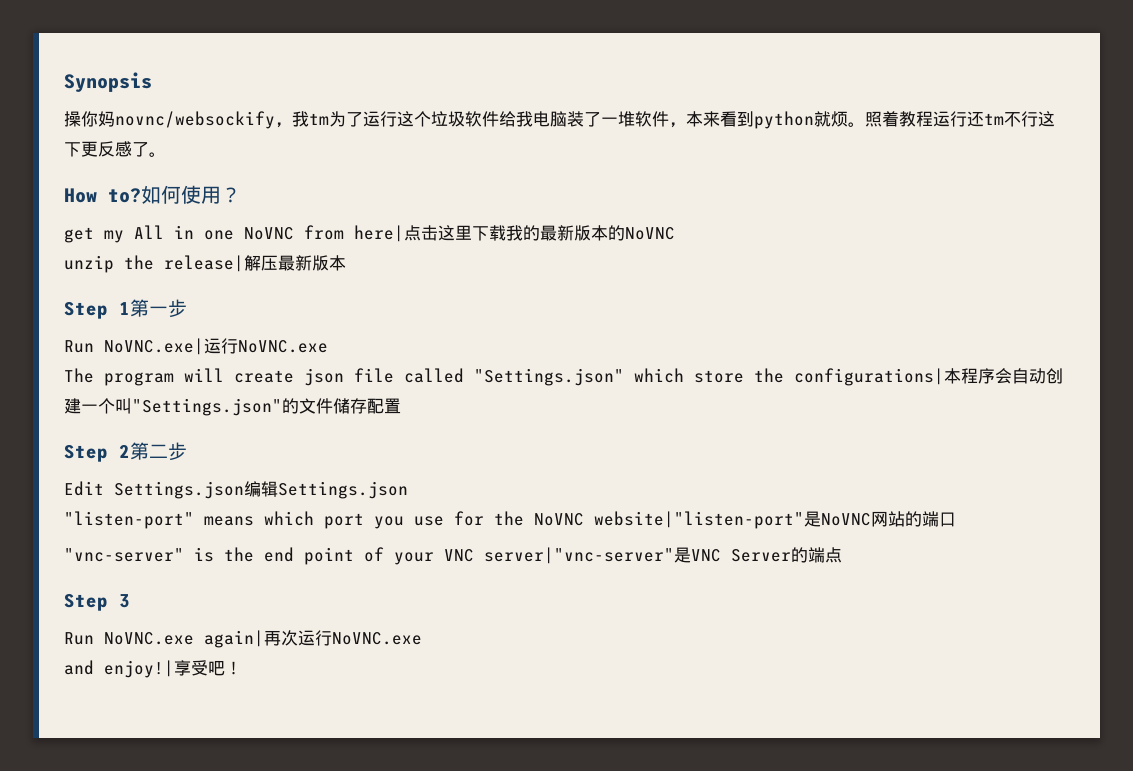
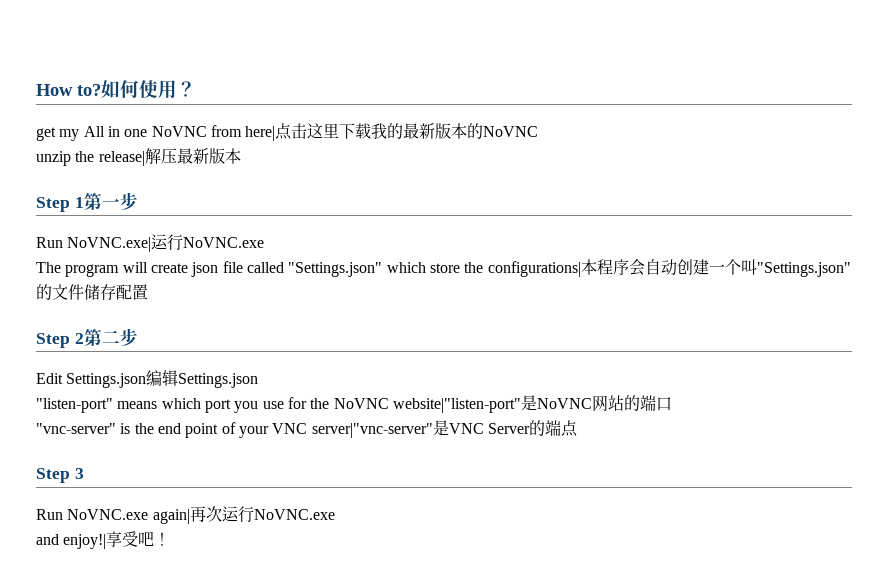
[64,72,152,92] [64,111,1055,129] [64,141,166,157] Synopsis // 操你妈novnc/websockify，我tm为了运行这个垃圾软件给我电脑装了一堆软件，本来看到python就烦。照着教程运行还tm不行这下更反感了。 // -> (36, 90) none

